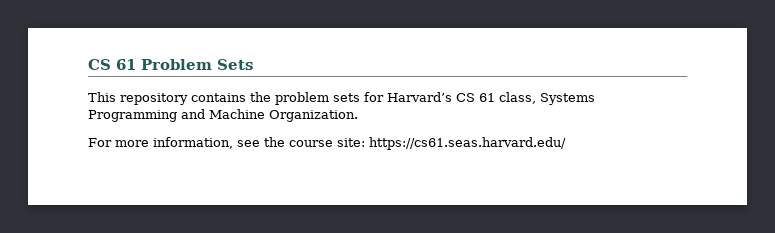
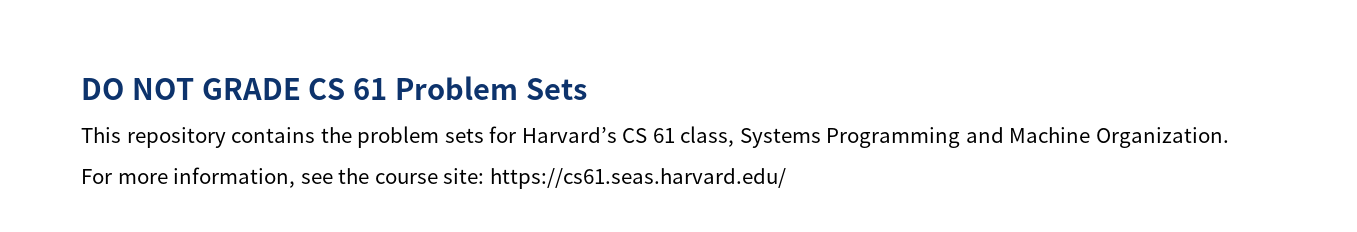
(88, 64) none -> [81,78,301,100] DO NOT GRADE

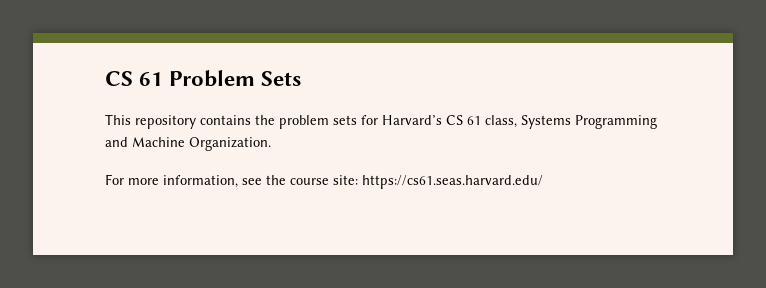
[81,78,301,100] DO NOT GRADE -> (105, 78) none

